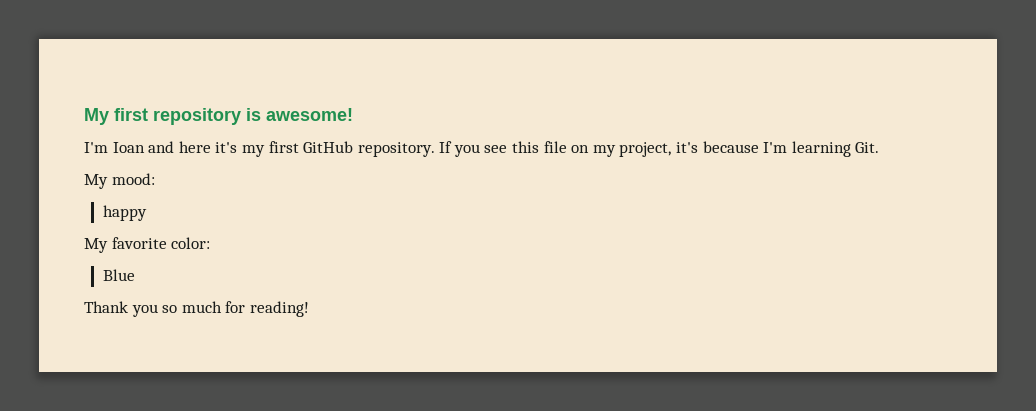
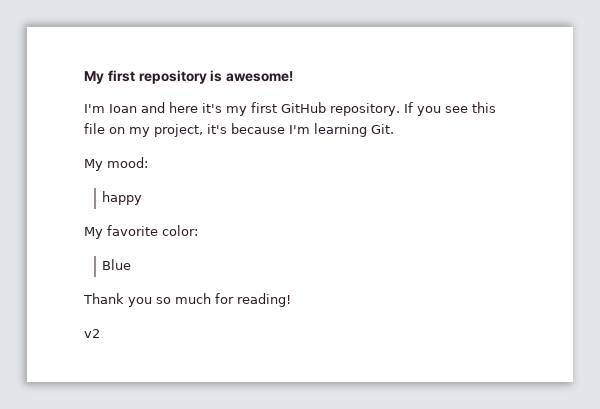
(309, 309) none -> [84,329,100,338] // v2

